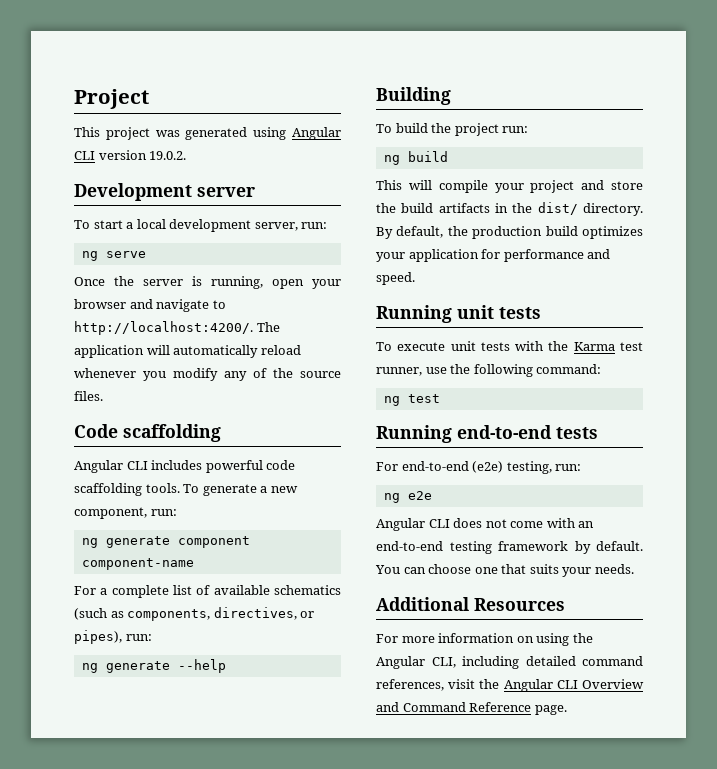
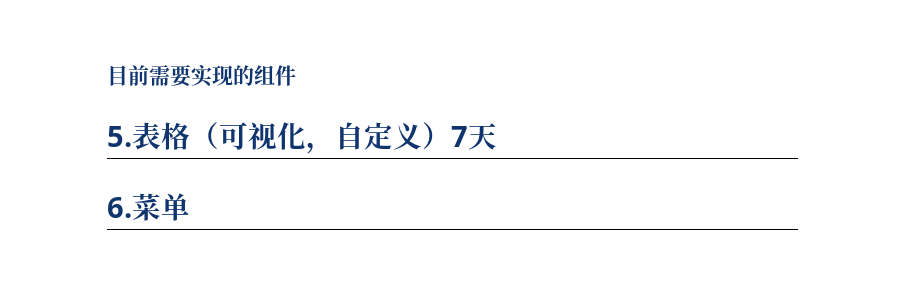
[74,89,149,109] [74,127,341,140] [74,150,187,160] [74,183,255,201] [74,219,328,232] [81,251,146,261] [74,276,341,289] [74,299,226,312] [74,321,280,335] [74,345,301,358] [74,368,341,381] [74,391,103,401] [74,424,221,442] [74,460,296,473] [74,483,298,496] [74,507,177,519] [81,536,250,548] [81,558,194,570] [74,585,341,598] [74,607,315,621] [74,630,152,644] [81,659,226,673] [376,87,451,105] [376,123,529,136] [383,151,448,165] [376,180,643,193] [376,202,643,216] [376,226,643,239] [376,249,611,262] [376,272,415,285] [376,305,541,323] [376,341,643,351] [376,364,602,377] [383,394,440,406] [376,425,598,443] [376,461,582,474] [383,491,432,503] [376,518,595,531] [376,541,643,554] [375,564,634,577] [376,597,565,611] [376,633,593,646] [376,656,643,669] [376,679,644,692] [376,702,567,715] Project // This project was generated using Angular CLI version 19.0.2. // Development server // To start a local development server, run: // ng serve // Once the server is running, open your browser and navigate to http://localhost:4200/. The application will automatically reload whenever you modify any of the source files. // Code scaffolding // Angular CLI includes powerful code scaffolding tools. To generate a new component, run: // ng generate component component-name // For a complete list of available schematics (such as components, directives, or pipes), run: // ng generate --help // Building // To build the project run: // ng build // This will compile your project and store the build artifacts in the dist/ directory. By default, the production build optimizes your application for performance and speed. // Running unit tests // To execute unit tests with the Karma test runner, use the following command: // ng test // Running end-to-end tests // For end-to-end (e2e) testing, run: // ng e2e // Angular CLI does not come with an end-to-end testing framework by default. You can choose one that suits your needs. // Additional Resources // For more information on using the Angular CLI, including detailed command references, visit the Angular CLI Overview and Command Reference page. -> [107,64,296,87] [107,122,497,154] [107,193,190,221] 目前需要实现的组件 // 5.表格（可视化，自定义）7天 // 6.菜单

